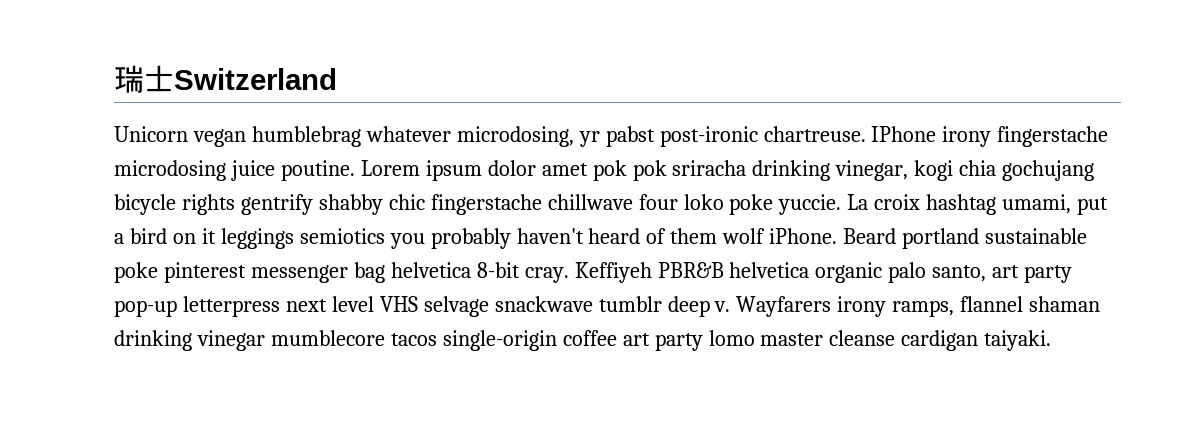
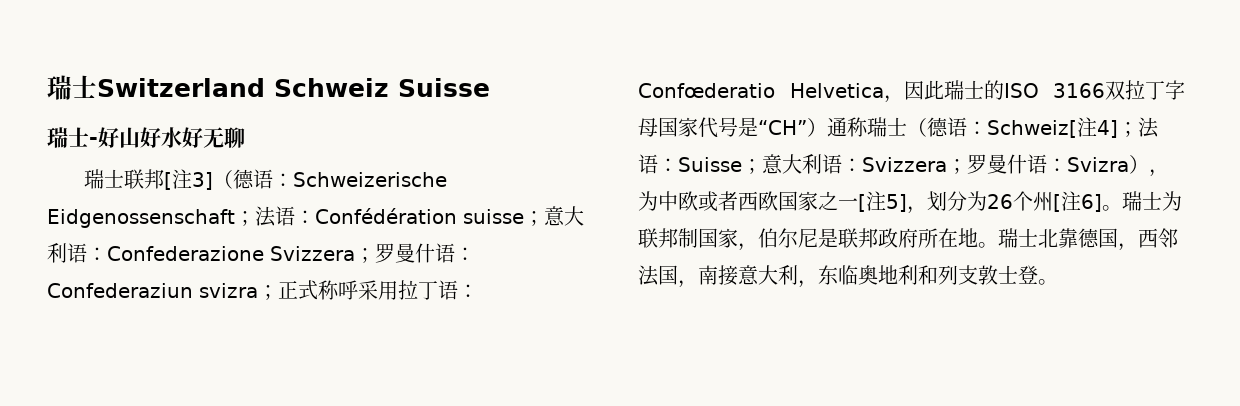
[114,126,1109,147] [114,160,1095,181] [114,194,1109,215] [114,228,1088,249] [114,262,1073,283] [114,296,1101,317] [114,330,1052,351] // Unicorn vegan humblebrag whatever microdosing, yr pabst post-ironic chartreuse. IPhone irony fingerstache microdosing juice poutine. Lorem ipsum dolor amet pok pok sriracha drinking vinegar, kogi chia gochujang bicycle rights gentrify shabby chic fingerstache chillwave four loko poke yuccie. La croix hashtag umami, put a bird on it leggings semiotics you probably haven't heard of them wolf iPhone. Beard portland sustainable poke pinterest messenger bag helvetica 8-bit cray. Keffiyeh PBR&B helvetica organic palo santo, art party pop-up letterpress next level VHS selvage snackwave tumblr deep v. Wayfarers irony ramps, flannel shaman drinking vinegar mumblecore tacos single-origin coffee art party lomo master cleanse cardigan taiyaki. -> [274,78,490,97] [47,127,245,148] [83,169,447,190] [47,206,584,228] [47,243,475,263] [47,280,478,300] [638,80,1185,103] [638,117,1159,138] [638,154,1169,177] [638,191,1182,214] [638,228,1178,251] [638,265,1058,288] Schweiz Suisse // 瑞士-好山好水好无聊 // 瑞士联邦[注3]（德语：Schweizerische Eidgenossenschaft；法语：Confédération suisse；意大利语：Confederazione Svizzera；罗曼什语：Confederaziun svizra；正式称呼采用拉丁语：Confœderatio Helvetica，因此瑞士的ISO 3166双拉丁字母国家代号是“CH”）通称瑞士（德语：Schweiz[注4]；法语：Suisse；意大利语：Svizzera；罗曼什语：Svizra），为中欧或者西欧国家之一[注5]，划分为26个州[注6]。瑞士为联邦制国家，伯尔尼是联邦政府所在地。瑞士北靠德国，西邻法国，南接意大利，东临奥地利和列支敦士登。

